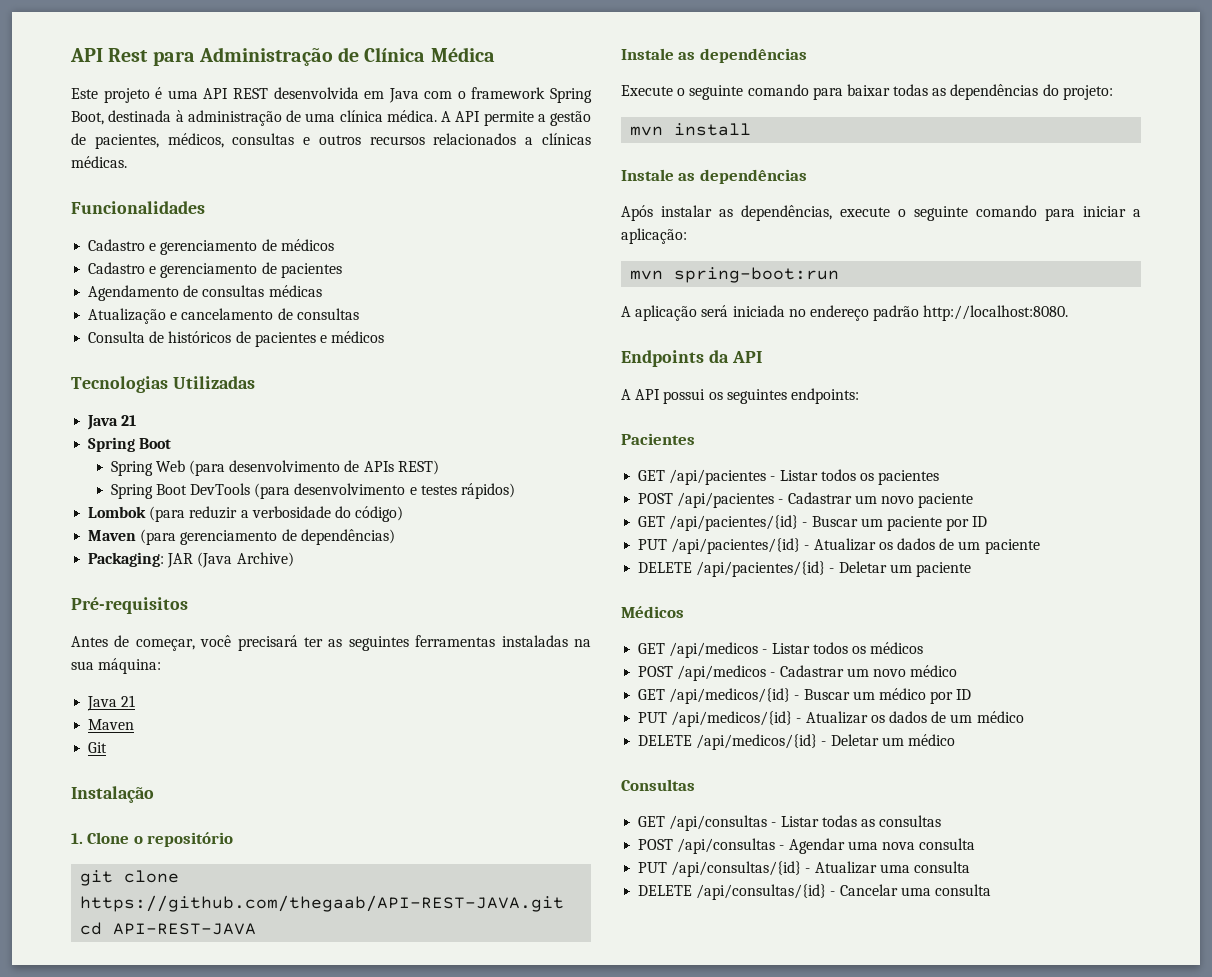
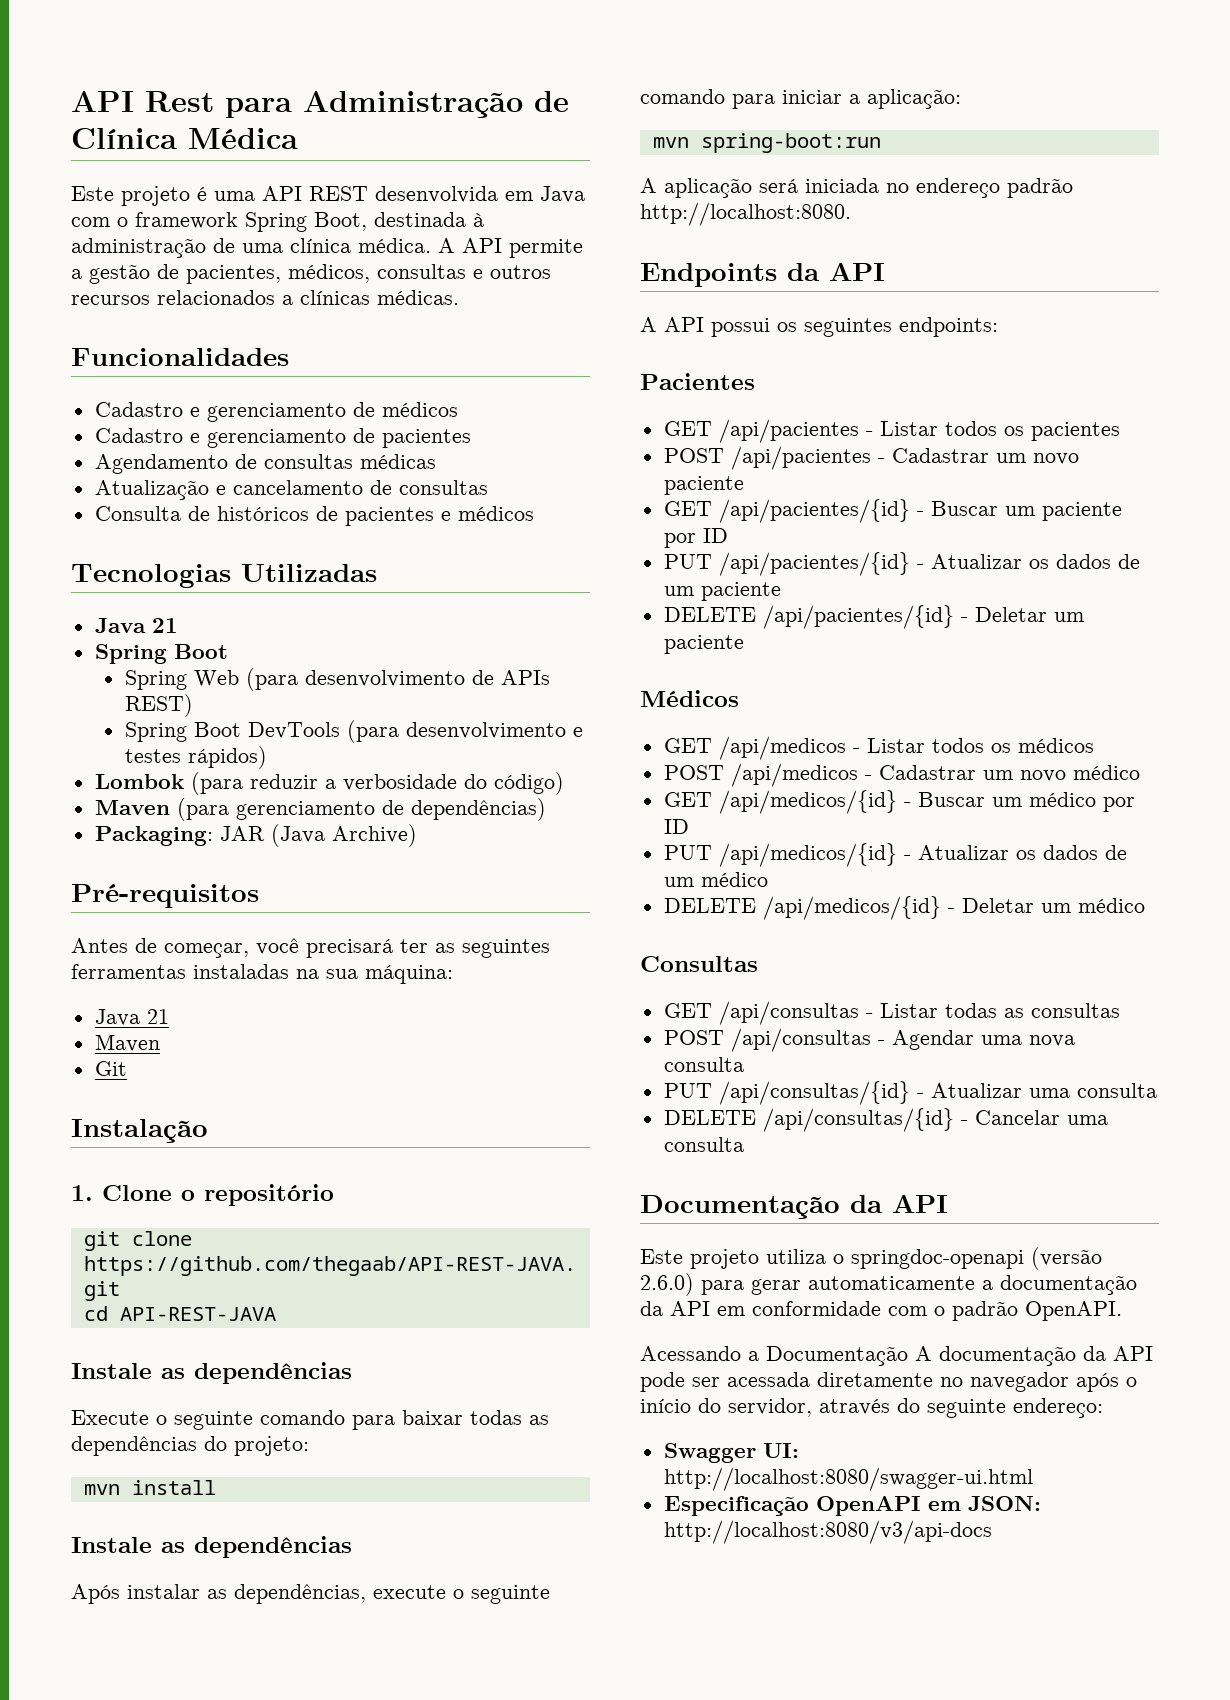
(991, 890) none -> [640,1194,948,1219] [640,1247,1102,1270] [640,1273,1137,1296] [640,1301,1122,1321] [640,1346,1153,1366] [640,1372,1137,1392] [640,1398,1103,1418] [663,1443,799,1463] [663,1467,1033,1491] [663,1496,1041,1516] [663,1520,992,1544] // Documentação da API // Este projeto utiliza o springdoc-openapi (versão 2.6.0) para gerar automaticamente a documentação da API em conformidade com o padrão OpenAPI. // Acessando a Documentação A documentação da API pode ser acessada diretamente no navegador após o início do servidor, através do seguinte endereço: // Swagger UI: http://localhost:8080/swagger-ui.html // Especificação OpenAPI em JSON: http://localhost:8080/v3/api-docs

